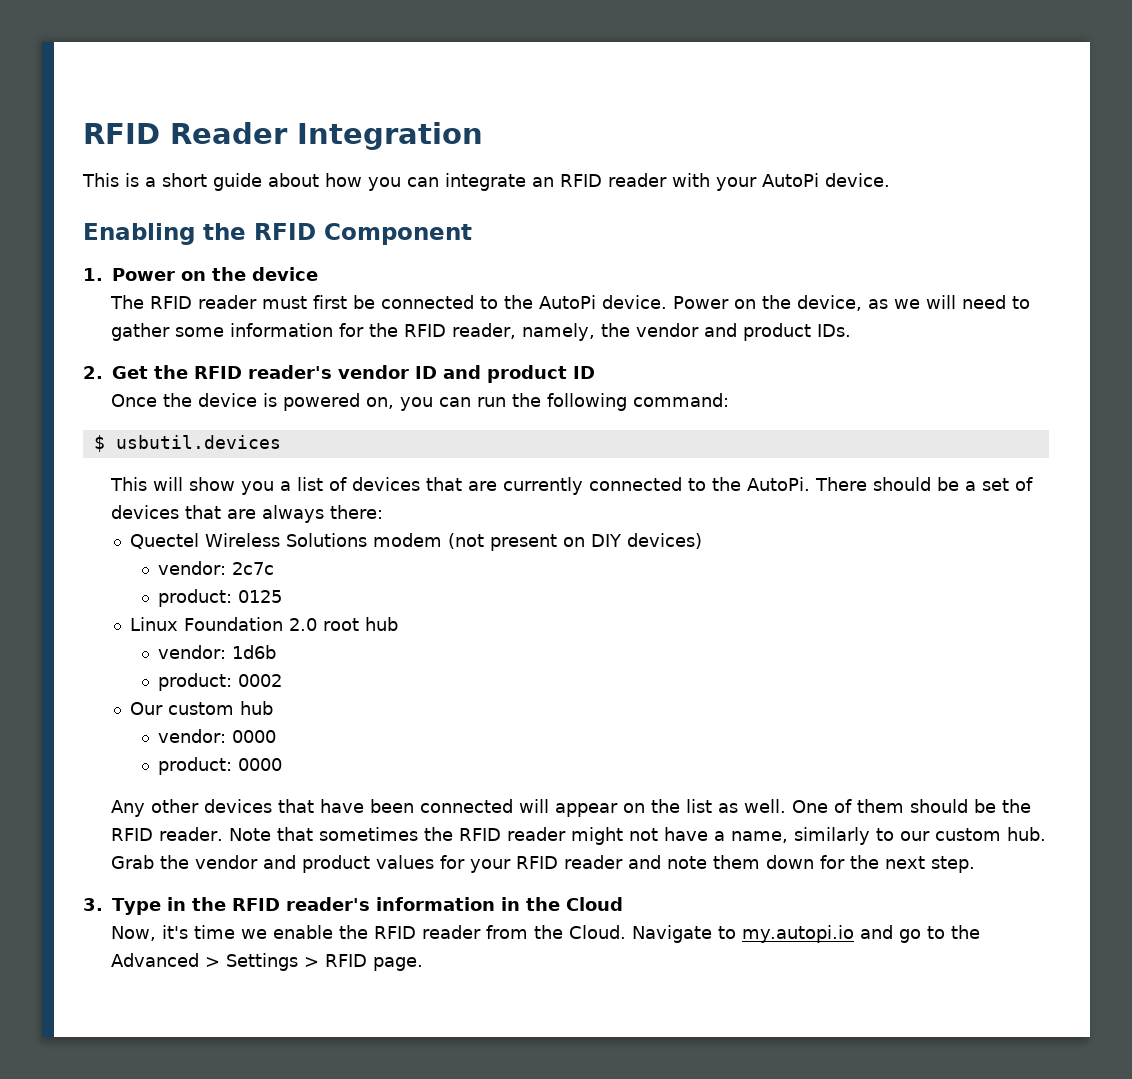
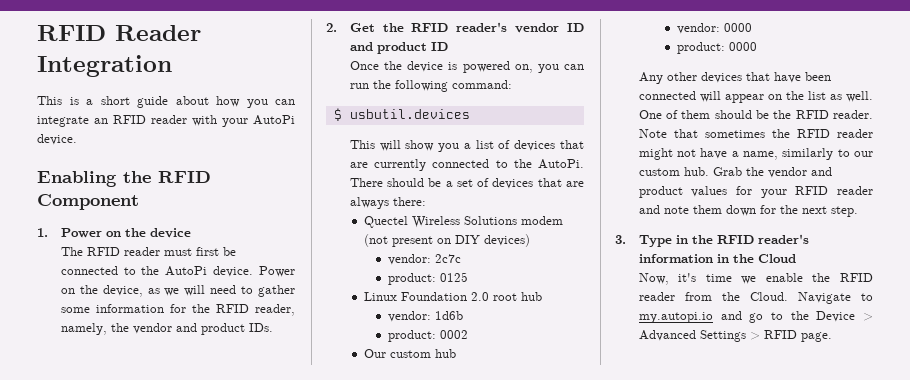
[110,953,220,967] Advanced > -> [816,311,873,322] [638,330,696,341] Device > Advanced

